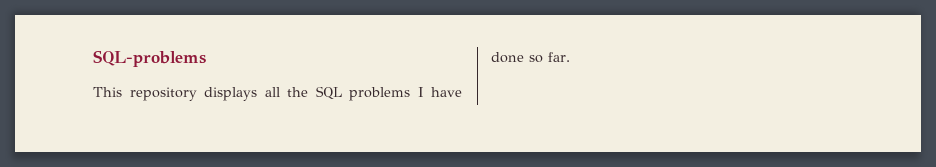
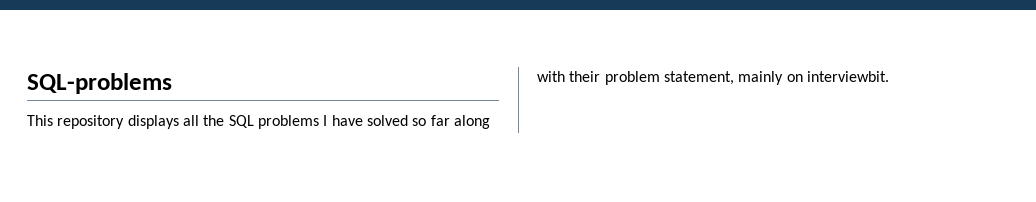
[491,52,570,63] done so far. -> [366,115,490,129] [537,71,889,85] solved so far along with their problem statement, mainly on interviewbit.

